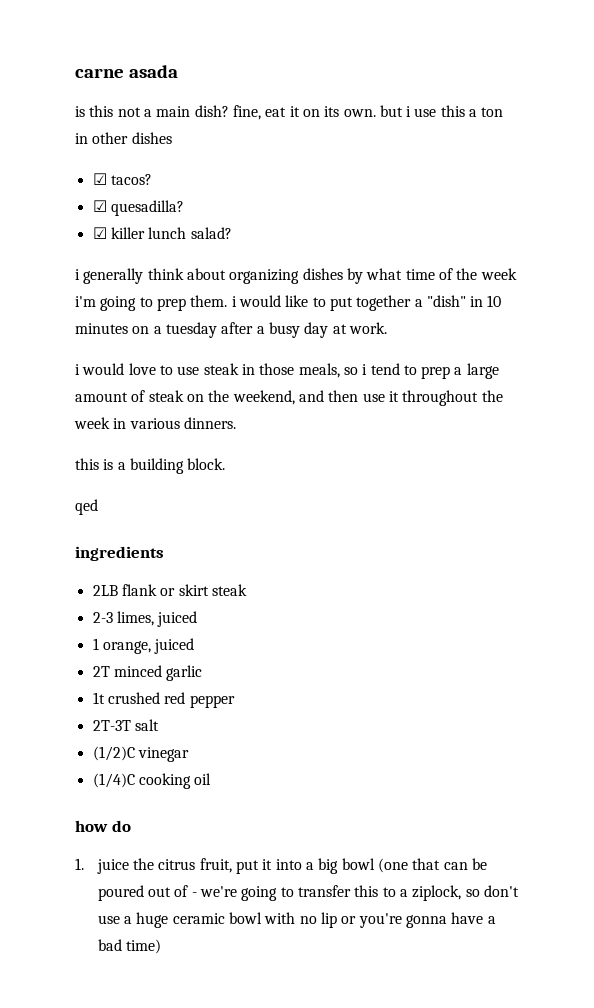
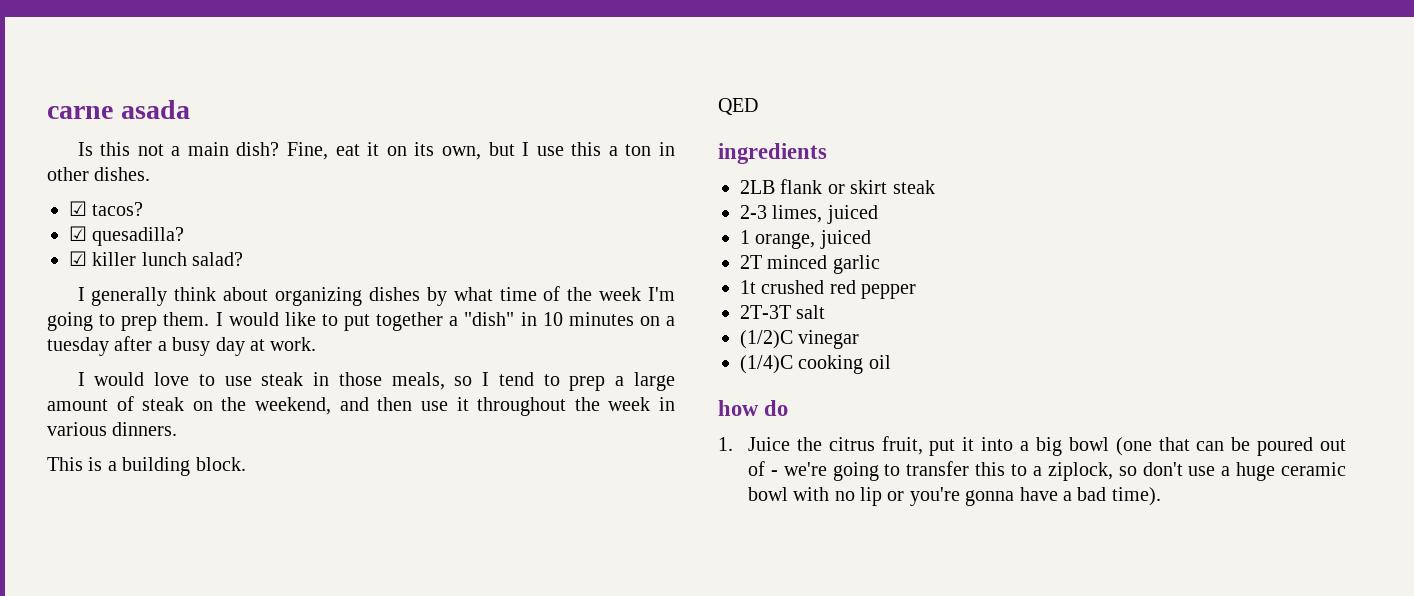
[75,106,85,117] is -> [77,142,93,156] Is
[232,105,261,120] fine, -> [287,142,329,160] Fine,
[343,105,412,117] own. but i -> [441,142,530,160] own, but I
[131,132,172,144] dishes -> [94,167,151,181] dishes.
[75,269,80,280] i -> [77,287,85,301] I
[75,296,96,307] i'm -> [647,287,675,301] I'm
[231,296,237,307] i -> [215,312,223,326] I
[75,364,80,375] i -> [77,372,85,386] I
[362,364,368,375] i -> [482,372,490,386] I
[75,458,99,470] this -> [47,457,83,471] This
[75,499,98,515] qed -> [718,98,758,115] QED
[96,859,129,874] juice -> [747,437,790,451] Juice
[126,939,162,954] time) -> [1111,487,1161,506] time).

